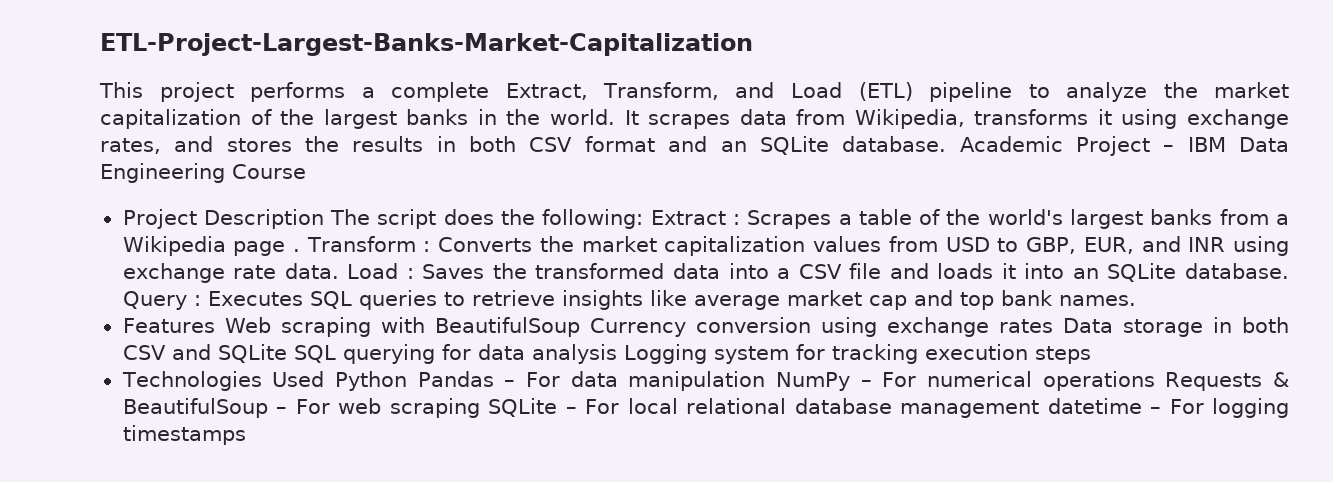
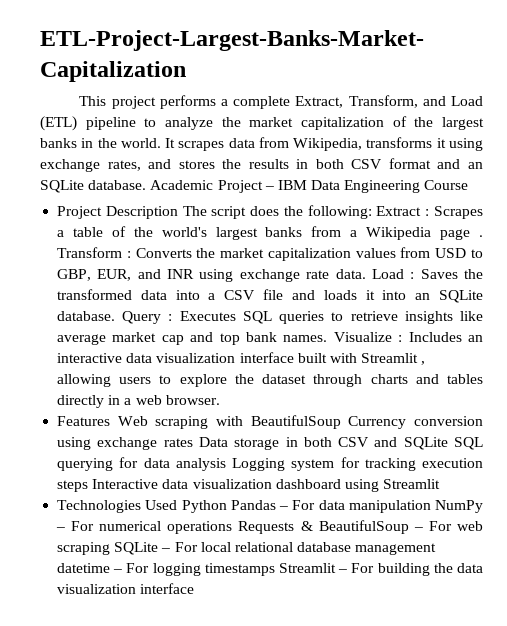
(1136, 300) none -> [333,332,483,342] [57,352,426,365] [57,374,483,387] [57,395,220,408] Visualize : Includes an interactive data visualization interface built with Streamlit , allowing users to explore the dataset through charts and tables directly in a web browser.
(1091, 355) none -> [92,479,441,492] Interactive data visualization dashboard using Streamlit
(246, 435) none -> [279,563,483,576] [57,583,195,594] Streamlit – For building the data visualization interface

